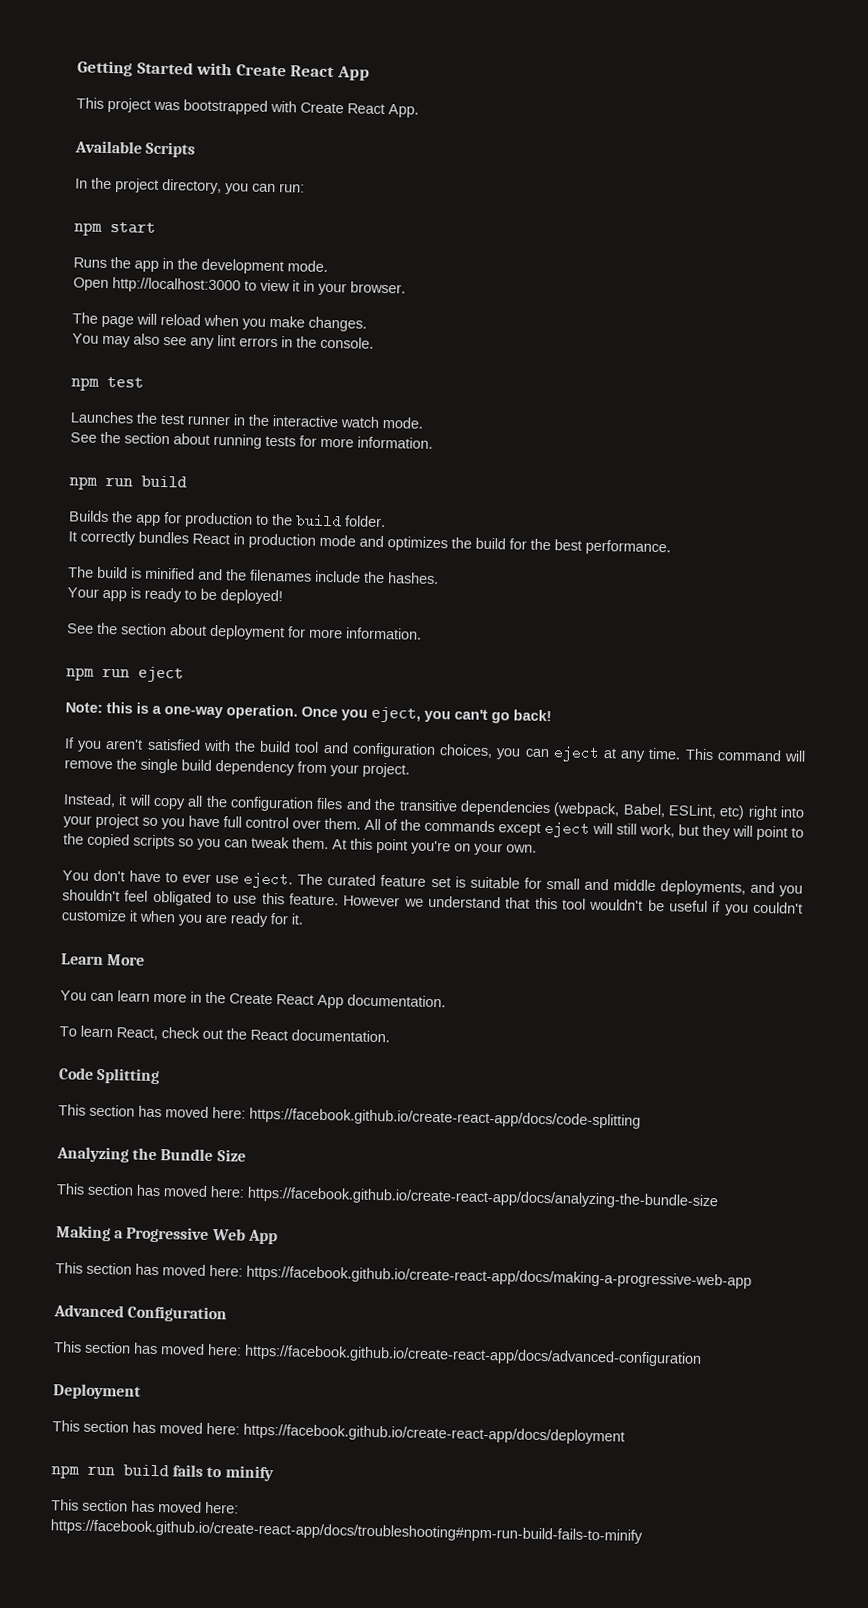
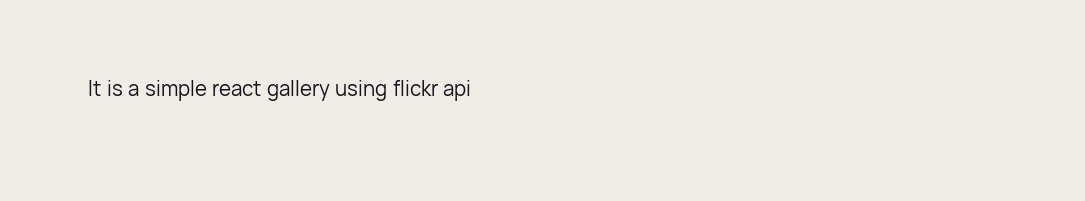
[77,60,370,81] [76,97,419,118] [74,140,196,158] [75,177,305,195] [74,222,156,236] [73,257,328,275] [73,277,406,296] [72,312,367,332] [72,333,374,349] [71,377,144,391] [70,411,424,429] [70,431,433,449] [69,475,187,490] [69,510,386,529] [68,530,671,556] [68,566,439,585] [67,587,283,605] [67,622,422,641] [66,666,184,683] [65,702,552,724] [64,737,807,762] [64,758,410,778] [63,793,806,821] [63,813,804,841] [63,833,537,856] [62,869,803,897] [62,889,804,916] [61,909,303,928] [61,953,146,966] [60,990,446,1009] [59,1025,390,1043] [58,1067,161,1085] [58,1104,641,1129] [56,1146,246,1163] [56,1183,718,1210] [56,1225,278,1245] [55,1262,752,1289] [53,1304,228,1323] [53,1341,702,1367] [53,1383,141,1400] [52,1420,625,1445] [51,1464,274,1482] [51,1499,239,1514] [50,1519,643,1544] Getting Started with Create React App // This project was bootstrapped with Create React App. // Available Scripts // In the project directory, you can run: // npm start // Runs the app in the development mode. // Open http://localhost:3000 to view it in your browser. // The page will reload when you make changes. // You may also see any lint errors in the console. // npm test // Launches the test runner in the interactive watch mode. // See the section about running tests for more information. // npm run build // Builds the app for production to the build folder. // It correctly bundles React in production mode and optimizes the build for the best performance. // The build is minified and the filenames include the hashes. // Your app is ready to be deployed! // See the section about deployment for more information. // npm run eject // Note: this is a one-way operation. Once you eject, you can't go back! // If you aren't satisfied with the build tool and configuration choices, you can eject at any time. This command will remove the single build dependency from your project. // Instead, it will copy all the configuration files and the transitive dependencies (webpack, Babel, ESLint, etc) right into your project so you have full control over them. All of the commands except eject will still work, but they will point to the copied scripts so you can tweak them. At this point you're on your own. // You don't have to ever use eject. The curated feature set is suitable for small and middle deployments, and you shouldn't feel obligated to use this feature. However we understand that this tool wouldn't be useful if you couldn't customize it when you are ready for it. // Learn More // You can learn more in the Create React App documentation. // To learn React, check out the React documentation. // Code Splitting // This section has moved here: https://facebook.github.io/create-react-app/docs/code-splitting // Analyzing the Bundle Size // This section has moved here: https://facebook.github.io/create-react-app/docs/analyzing-the-bundle-size // Making a Progressive Web App // This section has moved here: https://facebook.github.io/create-react-app/docs/making-a-progressive-web-app // Advanced Configuration // This section has moved here: https://facebook.github.io/create-react-app/docs/advanced-configuration // Deployment // This section has moved here: https://facebook.github.io/create-react-app/docs/deployment // npm run build fails to minify // This section has moved here: https://facebook.github.io/create-react-app/docs/troubleshooting#npm-run-build-fails-to-minify -> [88,80,472,101] It is a simple react gallery using flickr api

